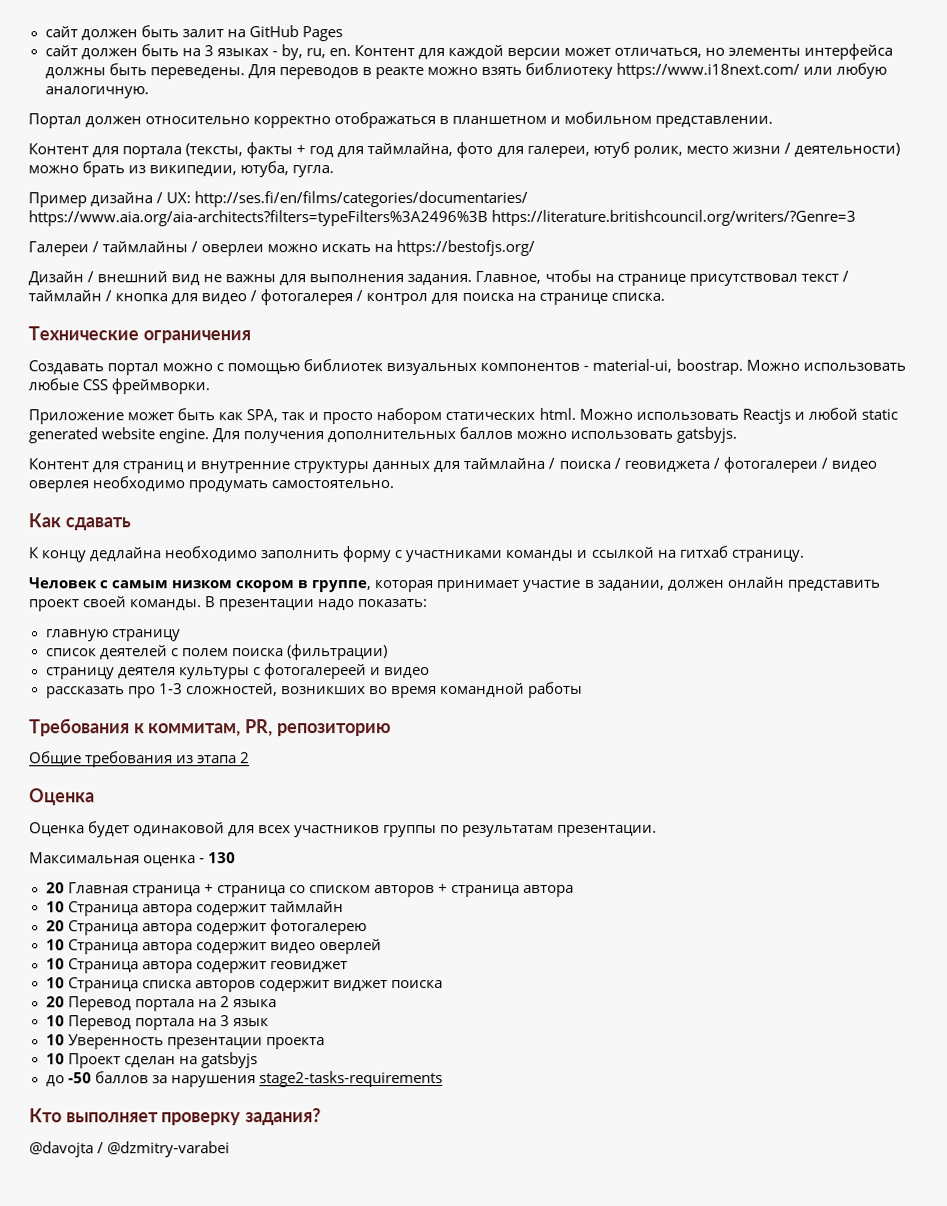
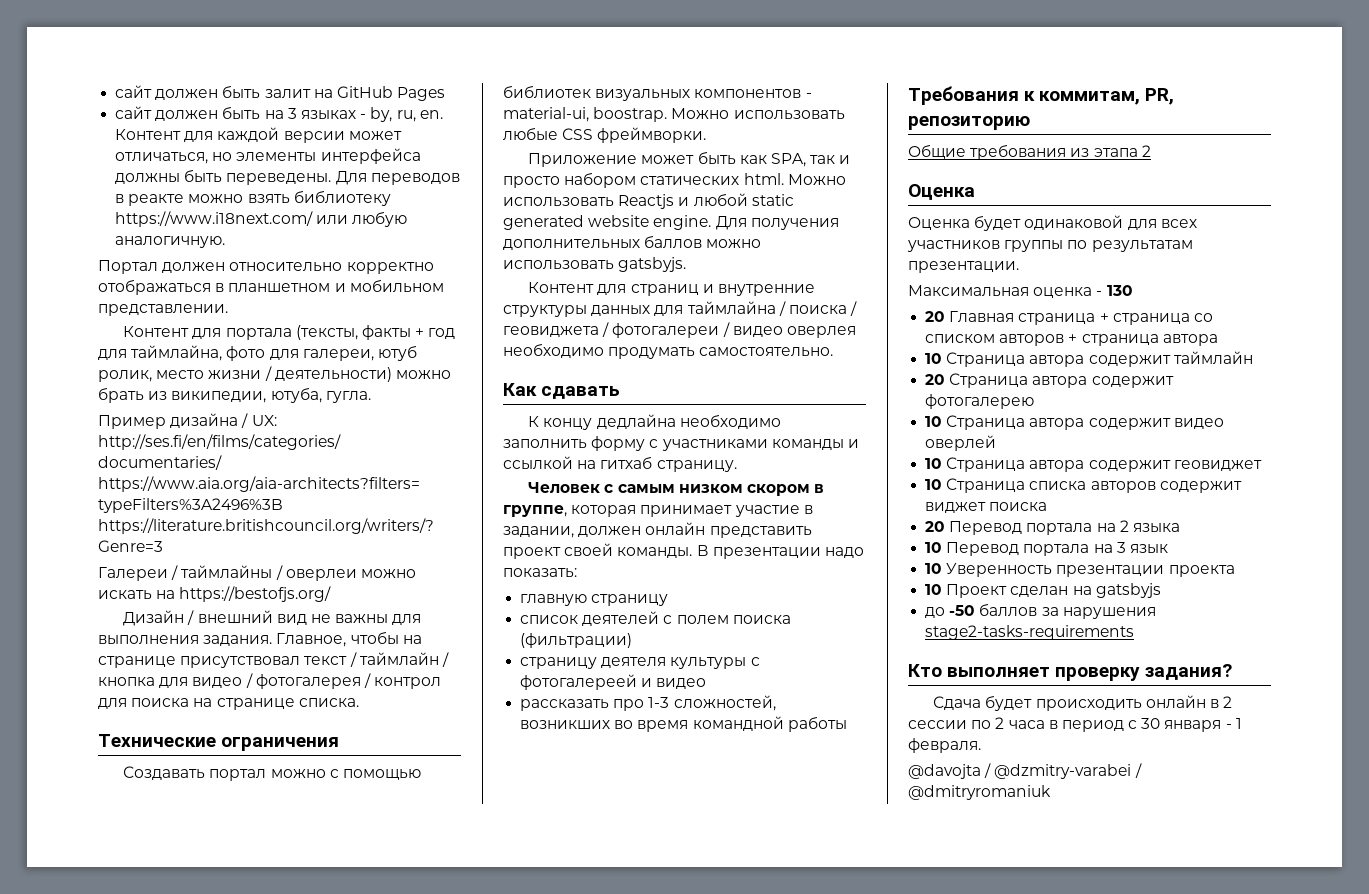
(322, 1117) none -> [933,695,1233,711] [908,717,1242,732] [908,738,981,753] // Сдача будет происходить онлайн в 2 сессии по 2 часа в период с 30 января - 1 февраля.
(231, 1149) none -> [1134,763,1142,778] [908,785,1051,800] / @dmitryromaniuk

